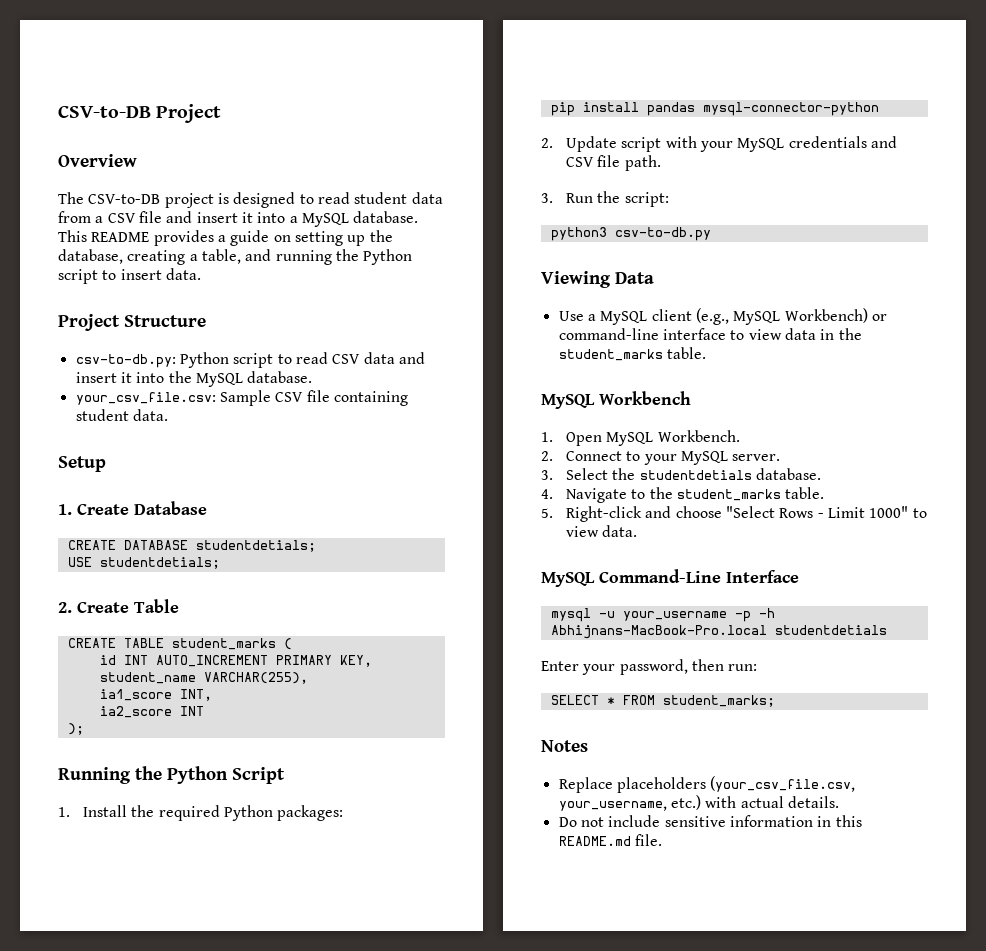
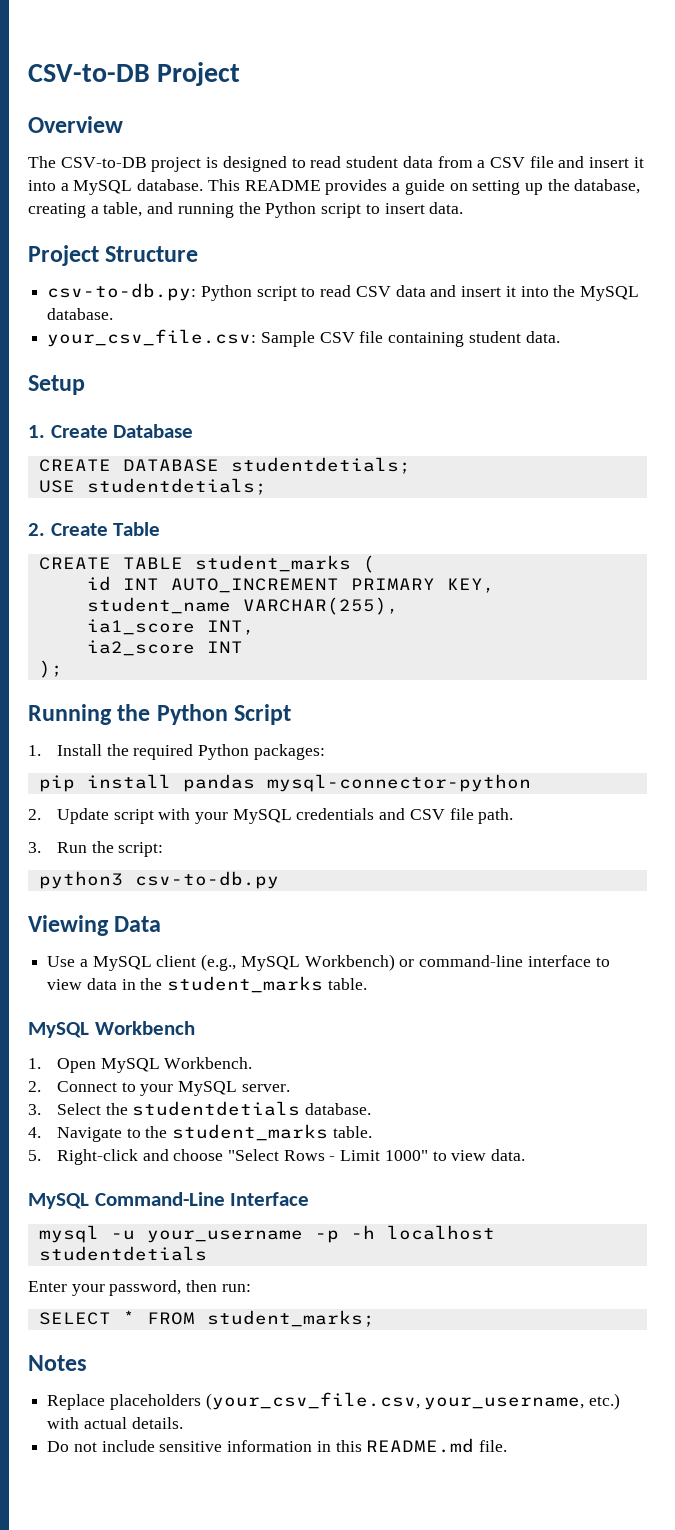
[550,625,767,639] Abhijnans-MacBook-Pro.local -> [386,1225,495,1240] localhost

